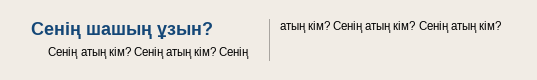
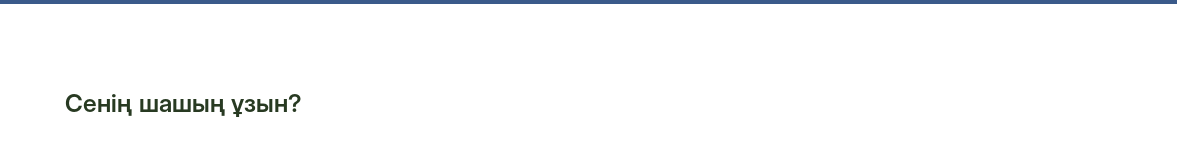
[48,47,250,59] [280,21,501,33] // Сенің атың кім? Сенің атың кім? Сенің атың кім? Сенің атың кім? Сенің атың кім? -> (303, 106) none

